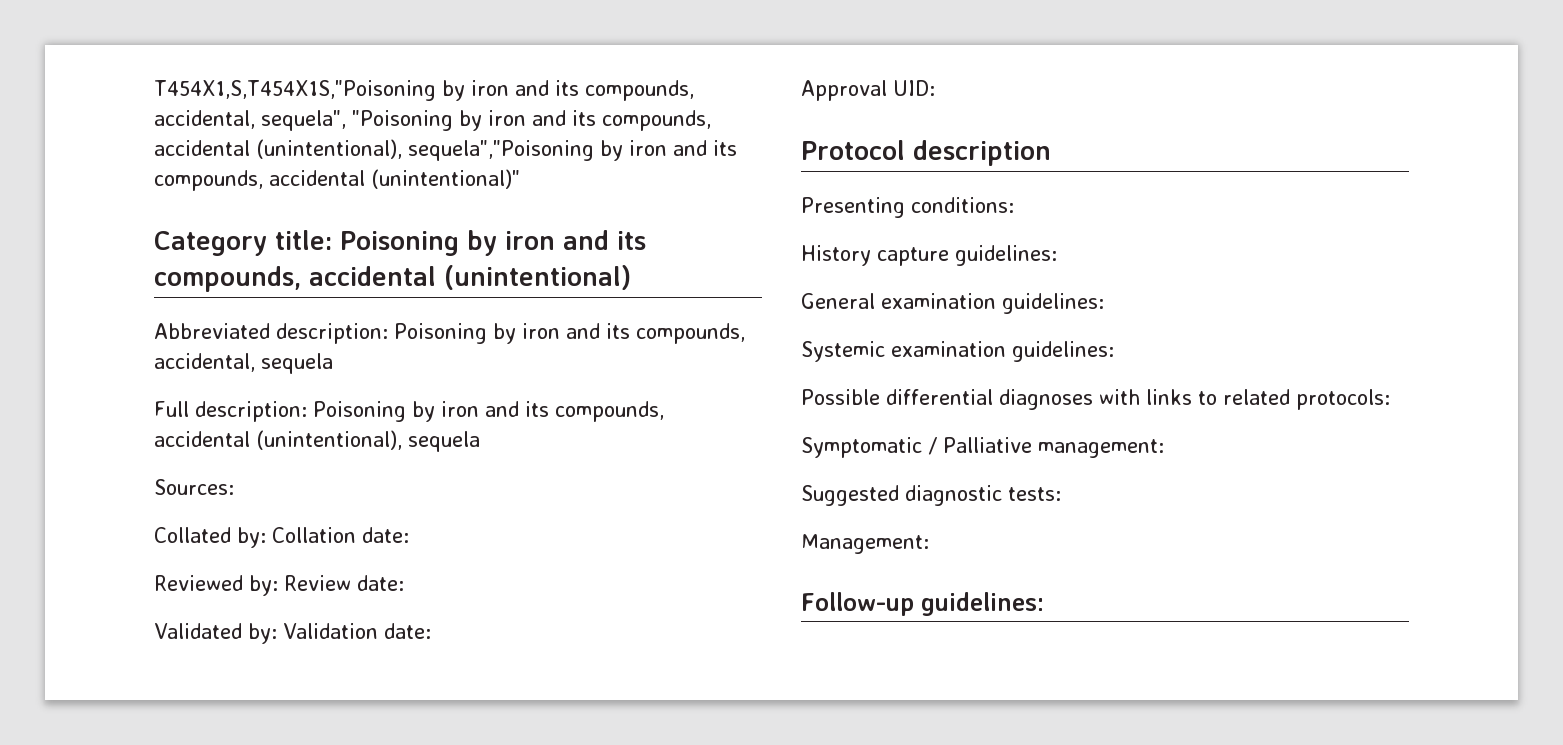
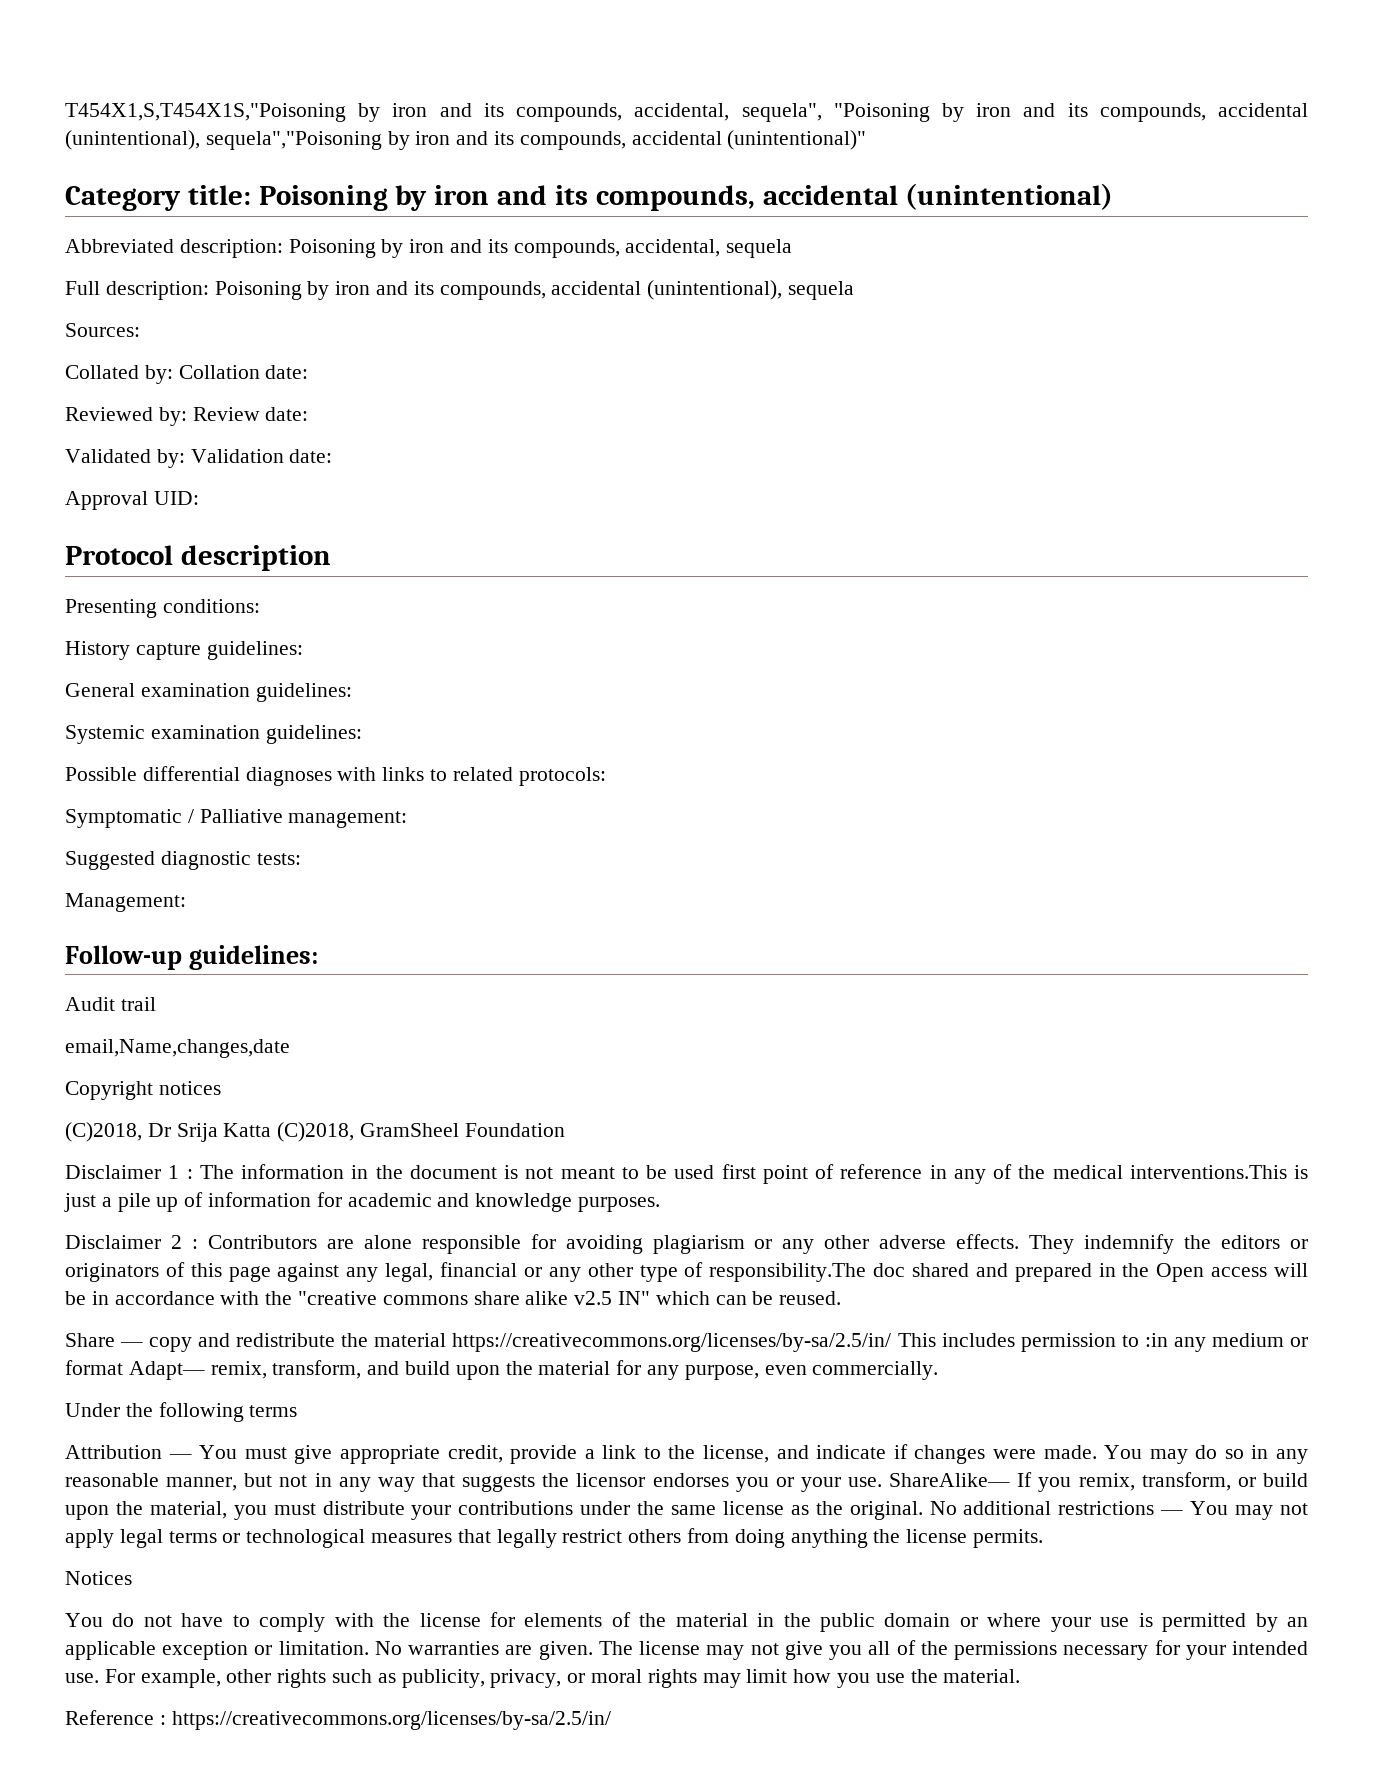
(1044, 604) none -> [65,997,156,1011] [65,1039,290,1058] [65,1081,221,1100] [65,1122,565,1142] [65,1164,1308,1184] [64,1192,661,1212] [65,1234,1308,1254] [65,1262,1308,1282] [65,1291,842,1305] [65,1333,1308,1352] [65,1360,939,1380] [65,1402,298,1422] [65,1444,1308,1464] [65,1472,1309,1492] [65,1501,1309,1520] [65,1528,1044,1548] [65,1571,132,1585] [65,1612,1309,1632] [65,1640,1308,1660] [65,1669,1021,1688] [65,1710,611,1730] // Audit trail // email,Name,changes,date // Copyright notices // (C)2018, Dr Srija Katta (C)2018, GramSheel Foundation // Disclaimer 1 : The information in the document is not meant to be used first point of reference in any of the medical interventions.This is just a pile up of information for academic and knowledge purposes. // Disclaimer 2 : Contributors are alone responsible for avoiding plagiarism or any other adverse effects. They indemnify the editors or originators of this page against any legal, financial or any other type of responsibility.The doc shared and prepared in the Open access will be in accordance with the "creative commons share alike v2.5 IN" which can be reused. // Share — copy and redistribute the material https://creativecommons.org/licenses/by-sa/2.5/in/ This includes permission to :in any medium or format Adapt— remix, transform, and build upon the material for any purpose, even commercially. // Under the following terms // Attribution — You must give appropriate credit, provide a link to the license, and indicate if changes were made. You may do so in any reasonable manner, but not in any way that suggests the licensor endorses you or your use. ShareAlike— If you remix, transform, or build upon the material, you must distribute your contributions under the same license as the original. No additional restrictions — You may not apply legal terms or technological measures that legally restrict others from doing anything the license permits. // Notices // You do not have to comply with the license for elements of the material in the public domain or where your use is permitted by an applicable exception or limitation. No warranties are given. The license may not give you all of the permissions necessary for your intended use. For example, other rights such as publicity, privacy, or moral rights may limit how you use the material. // Reference : https://creativecommons.org/licenses/by-sa/2.5/in/

